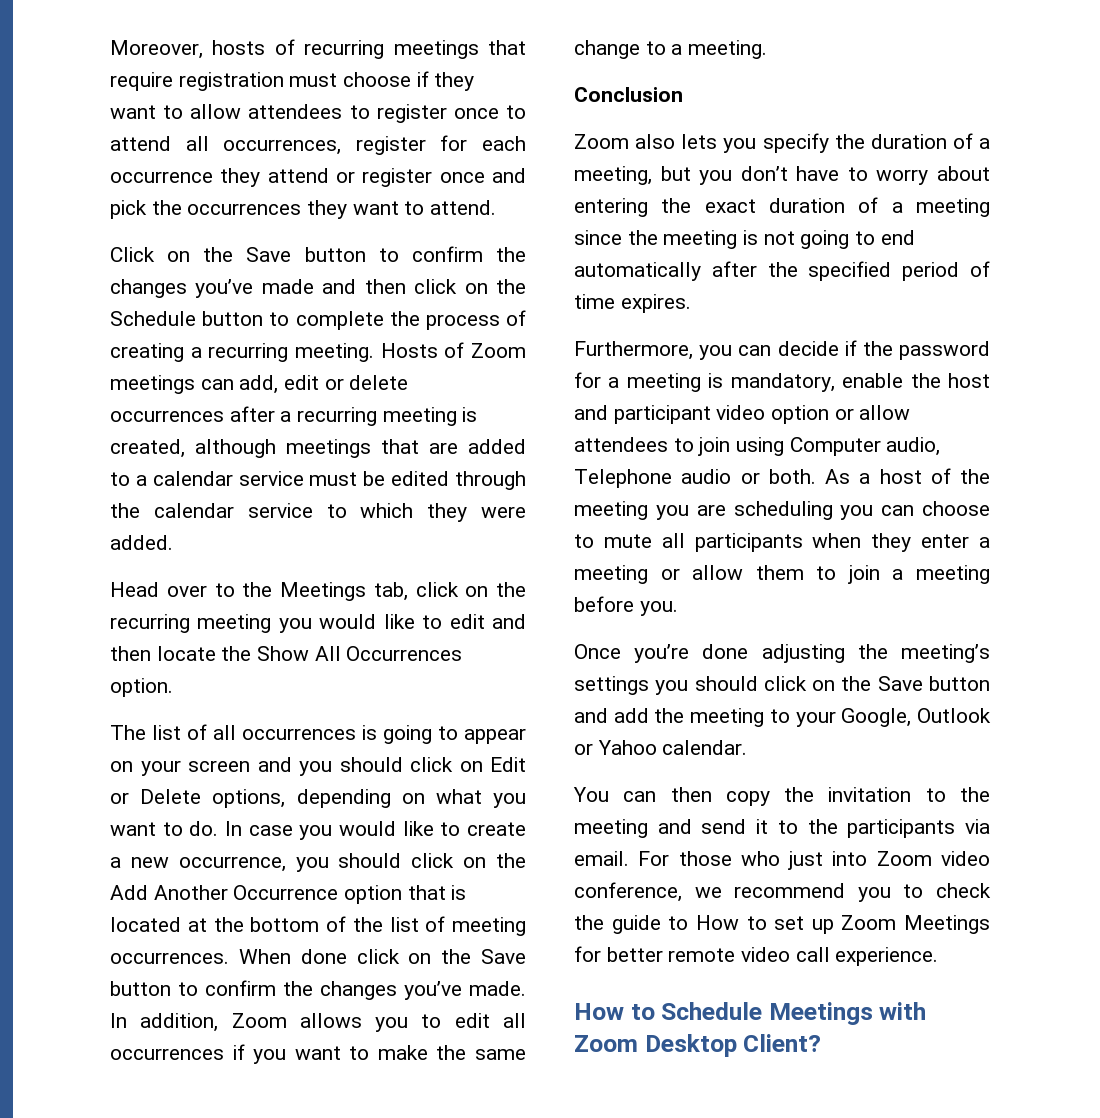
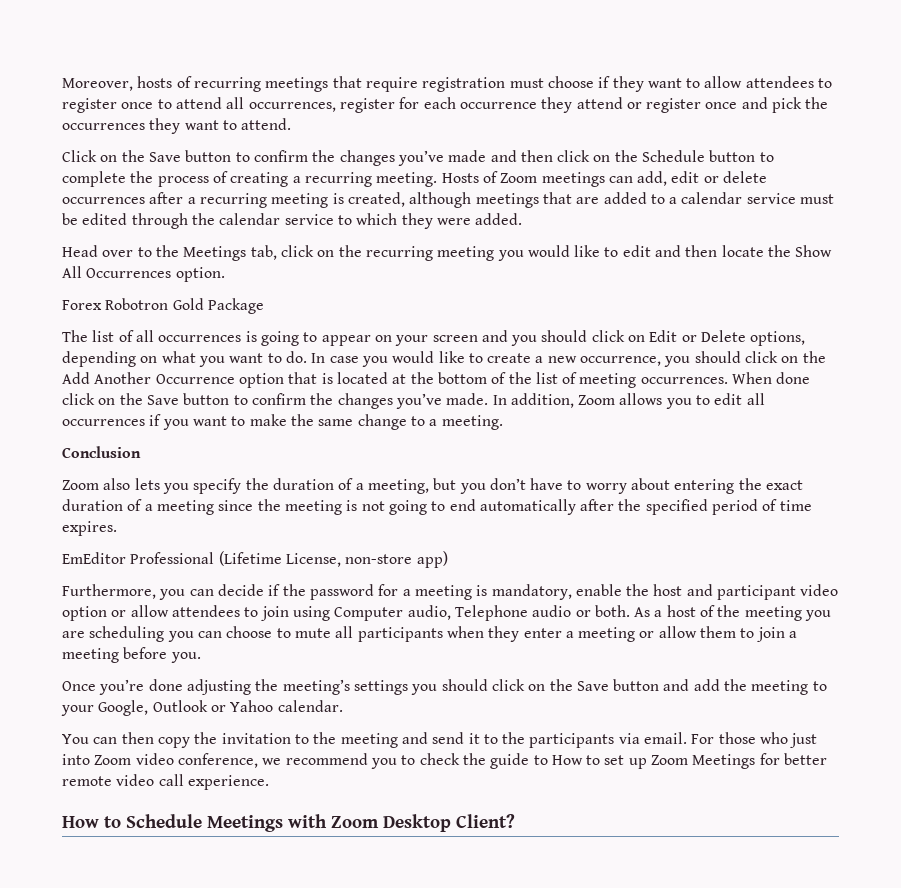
(173, 687) none -> [62,298,264,314] // Forex Robotron Gold Package
(691, 303) none -> [62,551,448,568] // EmEditor Professional (Lifetime License, non-store app)

